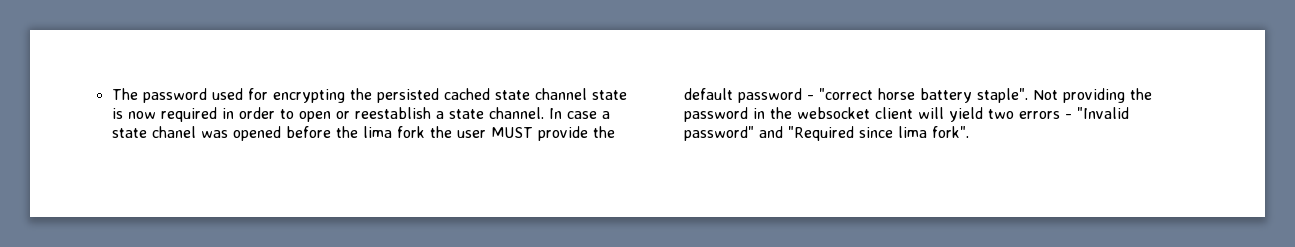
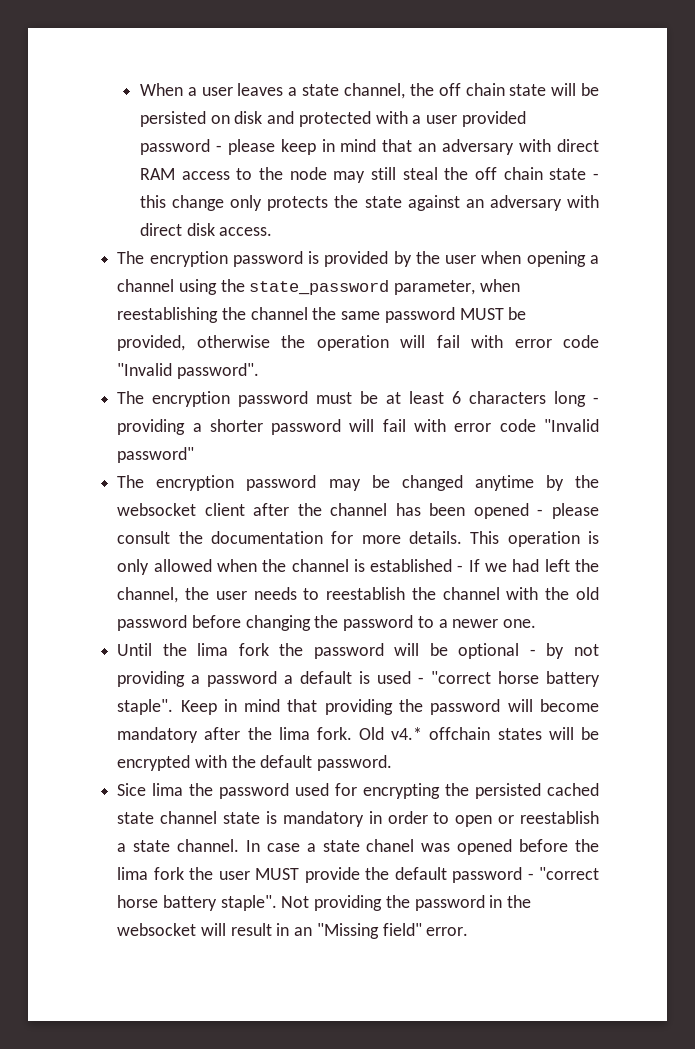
[111,88,138,100] The -> [139,83,599,99] [139,111,526,127] [139,139,599,155] [139,167,599,183] [139,195,599,211] [139,223,273,236] [117,251,599,267] [117,279,520,295] [117,307,527,323] [117,335,599,351] [117,363,259,379] [117,391,600,407] [117,419,599,435] [117,447,195,463] [117,475,599,491] [117,503,599,519] [117,531,599,547] [117,559,599,575] [117,587,599,603] [117,615,537,631] [117,643,599,659] [117,671,601,687] [117,699,599,715] [117,727,600,743] [117,755,393,771] [117,783,214,796] When a user leaves a state channel, the off chain state will be persisted on disk and protected with a user provided password - please keep in mind that an adversary with direct RAM access to the node may still steal the off chain state - this change only protects the state against an adversary with direct disk access. // The encryption password is provided by the user when opening a channel using the state_password parameter, when reestablishing the channel the same password MUST be provided, otherwise the operation will fail with error code "Invalid password". // The encryption password must be at least 6 characters long - providing a shorter password will fail with error code "Invalid password" // The encryption password may be changed anytime by the websocket client after the channel has been opened - please consult the documentation for more details. This operation is only allowed when the channel is established - If we had left the channel, the user needs to reestablish the channel with the old password before changing the password to a newer one. // Until the lima fork the password will be optional - by not providing a password a default is used - "correct horse battery staple". Keep in mind that providing the password will become mandatory after the lima fork. Old v4.* offchain states will be encrypted with the default password. // Sice lima the
[127,107,217,122] now required -> [282,811,364,827] mandatory
[874,107,1129,122] [683,126,969,141] client will yield two errors - "Invalid password" and "Required since lima fork". -> [200,923,469,939] will result in an "Missing field" error.

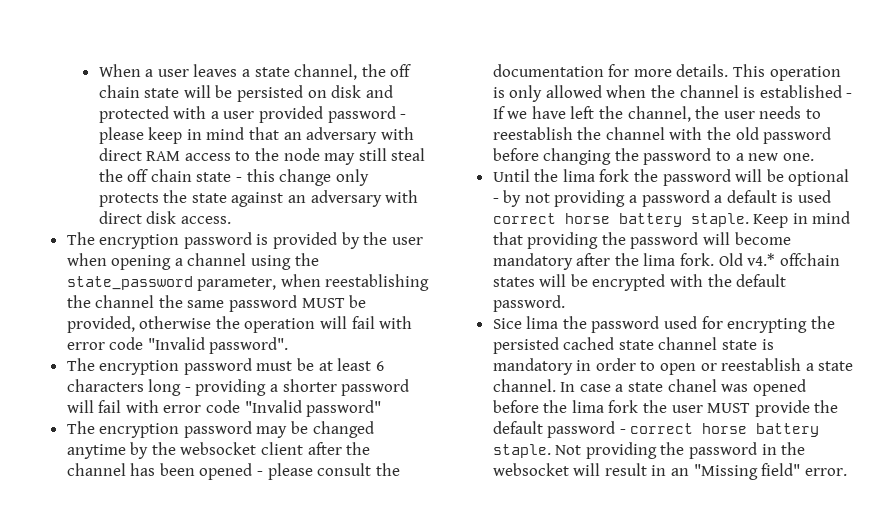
[512,559,540,572] had -> [531,106,566,119] have
[452,619,499,628] newer -> [748,153,779,161] new
[418,671,601,687] [117,699,174,715] - "correct horse battery staple". -> [492,213,749,227] correct horse battery staple.
[539,867,600,880] [117,895,277,911] "correct horse battery staple". -> [630,423,820,437] [492,444,551,458] correct horse battery staple.

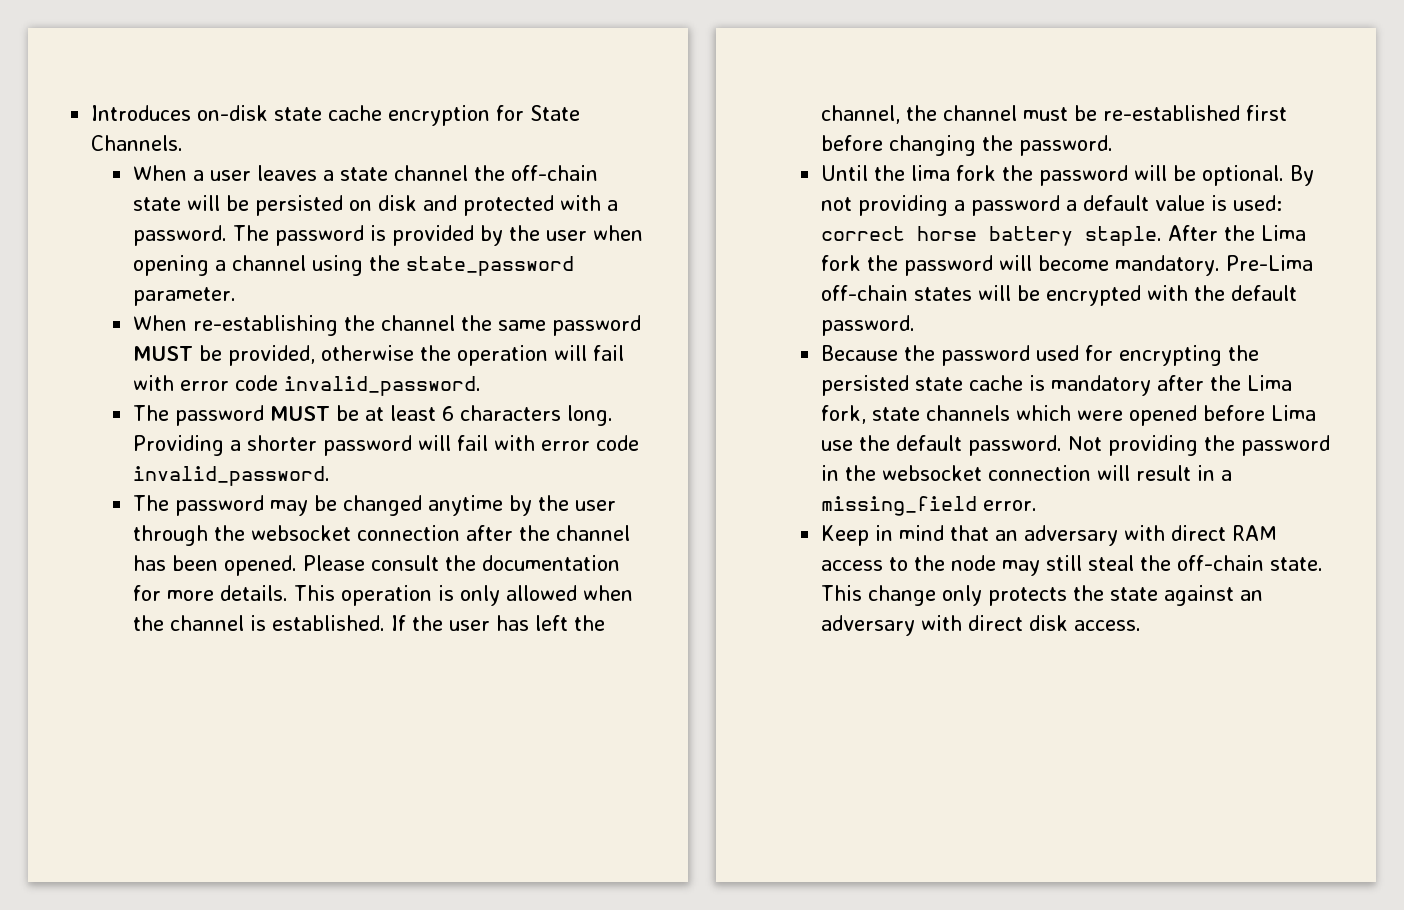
(98, 70) none -> [91,105,581,126] [91,135,184,151] Introduces on-disk state cache encryption for State Channels. //
[294,64,412,80] [98,85,140,98] channel, the off chain -> [393,165,598,181] channel the off-chain
[223,106,407,123] [98,127,183,144] user provided password - please keep -> [132,225,643,246] [132,255,574,276] [132,287,236,306] [132,315,641,336] [132,345,624,366] [132,375,481,396] [132,405,613,426] [132,435,639,456] [132,466,330,486] [132,495,616,516] [132,525,630,546] [132,555,620,576] [132,585,633,606] [132,615,605,631] [820,105,1287,124] [820,135,1113,156] [820,165,1314,186] [820,195,1282,216] [820,225,1306,246] [820,255,1313,276] [820,285,1297,306] [820,315,915,336] [820,345,1259,366] [820,375,1292,396] [820,405,1316,426] [820,435,1330,456] [820,465,1232,481] [820,496,1037,516] [820,525,869,546] password. The password is provided by the user when opening a channel using the state_password parameter. // When re-establishing the channel the same password MUST be provided, otherwise the operation will fail with error code invalid_password. // The password MUST be at least 6 characters long. Providing a shorter password will fail with error code invalid_password. // The password may be changed anytime by the user through the websocket connection after the channel has been opened. Please consult the documentation for more details. This operation is only allowed when the channel is established. If the user has left the channel, the channel must be re-established first before changing the password. // Until the lima fork the password will be optional. By not providing a password a default value is used: correct horse battery staple. After the Lima fork the password will become mandatory. Pre-Lima off-chain states will be encrypted with the default password. // Because the password used for encrypting the persisted state cache is mandatory after the Lima fork, state channels which were opened before Lima use the default password. Not providing the password in the websocket connection will result in a missing_field error. // Keep
[127,169,275,182] off chain state - this -> [1176,555,1323,571] [820,585,862,601] off-chain state. This
[66,232,423,249] [66,253,319,270] [66,274,430,291] [66,295,367,312] [66,316,413,333] [66,337,289,354] [66,358,384,375] [66,379,410,396] [66,400,382,417] [66,421,374,438] [66,442,371,459] [66,463,400,480] [492,64,841,81] [492,85,853,102] [492,106,822,122] [492,127,832,144] [492,148,814,165] [492,169,850,186] [492,190,832,207] [492,211,851,228] [492,232,791,249] [492,253,840,270] [492,274,787,291] [492,295,565,312] [492,316,835,333] [492,337,774,354] [492,358,854,375] [492,379,806,396] [492,400,839,417] [492,421,820,438] [492,442,806,459] [492,463,847,480] // The encryption password is provided by the user when opening a channel using the state_password parameter, when reestablishing the channel the same password MUST be provided, otherwise the operation will fail with error code "Invalid password". // The encryption password must be at least 6 characters long - providing a shorter password will fail with error code "Invalid password" // The encryption password may be changed anytime by the websocket client after the channel has been opened - please consult the documentation for more details. This operation is only allowed when the channel is established - If we have left the channel, the user needs to reestablish the channel with the old password before changing the password to a new one. // Until the lima fork the password will be optional - by not providing a password a default is used correct horse battery staple. Keep in mind that providing the password will become mandatory after the lima fork. Old v4.* offchain states will be encrypted with the default password. // Sice lima the password used for encrypting the persisted cached state channel state is mandatory in order to open or reestablish a state channel. In case a state chanel was opened before the lima fork the user MUST provide the default password - correct horse battery staple. Not providing the password in the websocket will result in an "Missing field" error. -> (1141, 625) none

